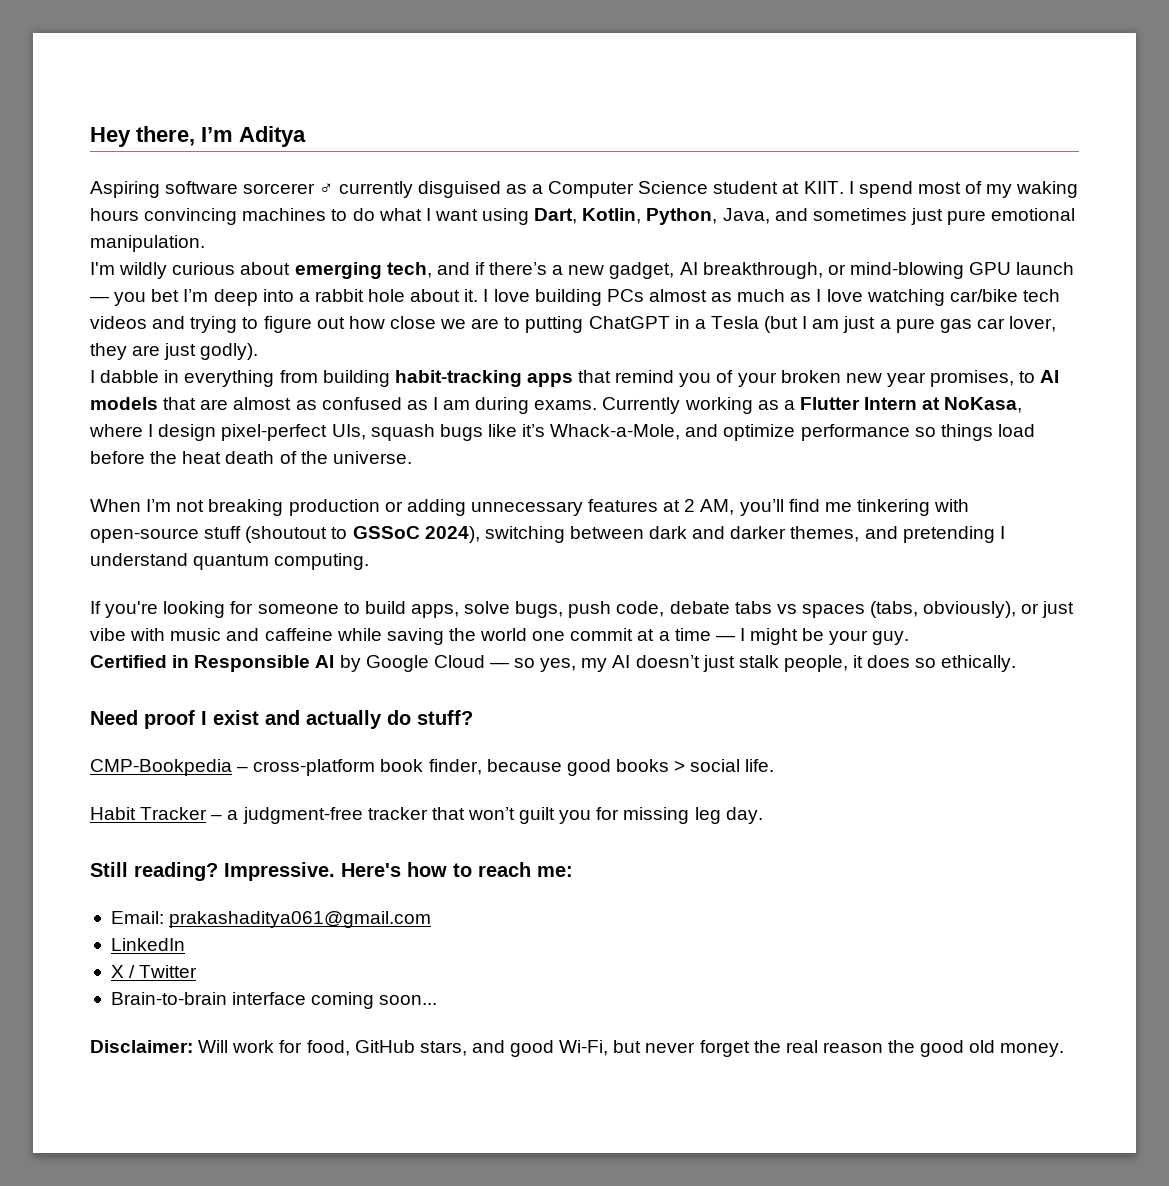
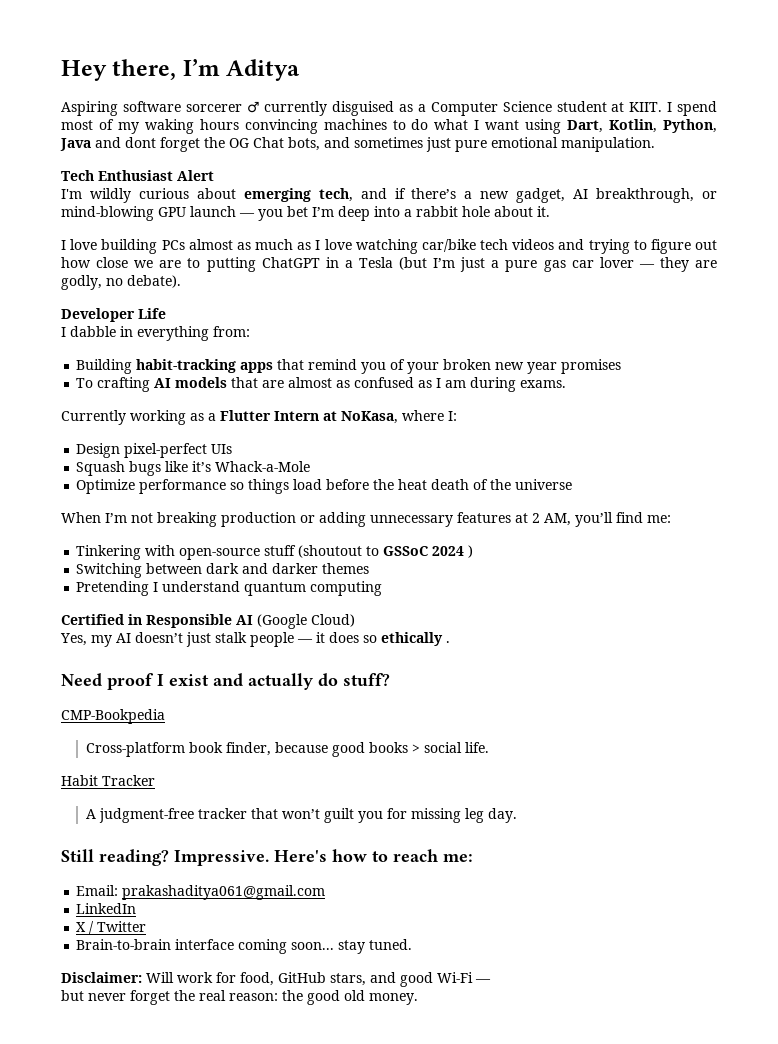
[722,208,770,224] Java, -> [60,137,320,152] Java and dont forget the OG Chat bots,
(205, 243) none -> [61,170,214,181] // Tech Enthusiast Alert
(479, 295) none -> (550, 211) //
[802,316,840,329] I am -> [433,258,456,268] I’m
[1009,316,1057,332] [90,343,259,360] lover, they are just godly). -> [599,257,718,272] [61,275,181,290] [61,308,166,322] lover — they are godly, no debate). // Developer Life
[279,370,390,387] from building -> [213,326,250,337] [76,359,133,374] from: // Building
[930,370,1036,387] promises, to -> [561,359,622,374] [76,377,151,392] promises // To crafting
(598, 405) none -> (567, 384) //
[148,424,796,441] I design pixel-perfect UIs, squash bugs like it’s Whack-a-Mole, and optimize -> [448,411,457,421] [76,443,233,458] [76,461,311,476] [76,479,136,494] I: // Design pixel-perfect UIs // Squash bugs like it’s Whack-a-Mole // Optimize
[332,451,412,464] universe. -> [515,479,573,490] universe
[824,499,930,516] me tinkering -> [647,515,671,523] [76,545,142,560] me: // Tinkering
[424,526,565,543] 2024), switching -> [432,545,474,558] [76,563,143,578] 2024 ) // Switching
[790,526,1005,543] [90,553,370,570] [90,601,1075,618] [90,628,910,645] [90,655,577,672] themes, and pretending I understand quantum computing. // If you're looking for someone to build apps, solve bugs, push code, debate tabs vs spaces (tabs, obviously), or just vibe with music and caffeine while saving the world one commit at a time — I might be your guy. // Certified in Responsible AI by Google Cloud — so yes, -> [322,563,370,574] [76,581,383,596] [61,614,355,629] [60,633,87,646] themes // Pretending I understand quantum computing // Certified in Responsible AI (Google Cloud) // Yes,
[783,655,848,672] people, -> [250,632,313,647] people —
[941,655,1017,672] ethically. -> [381,632,450,646] ethically .
[237,759,376,776] – cross-platform -> [85,742,185,757] // Cross-platform
[211,810,239,820] – a -> [85,809,96,819] // A
(438, 1000) none -> [338,939,413,954] stay tuned.
[559,1040,609,1056] Wi-Fi, -> [437,972,491,983] Wi-Fi — //
[822,1042,883,1053] reason -> [229,993,278,1001] reason:

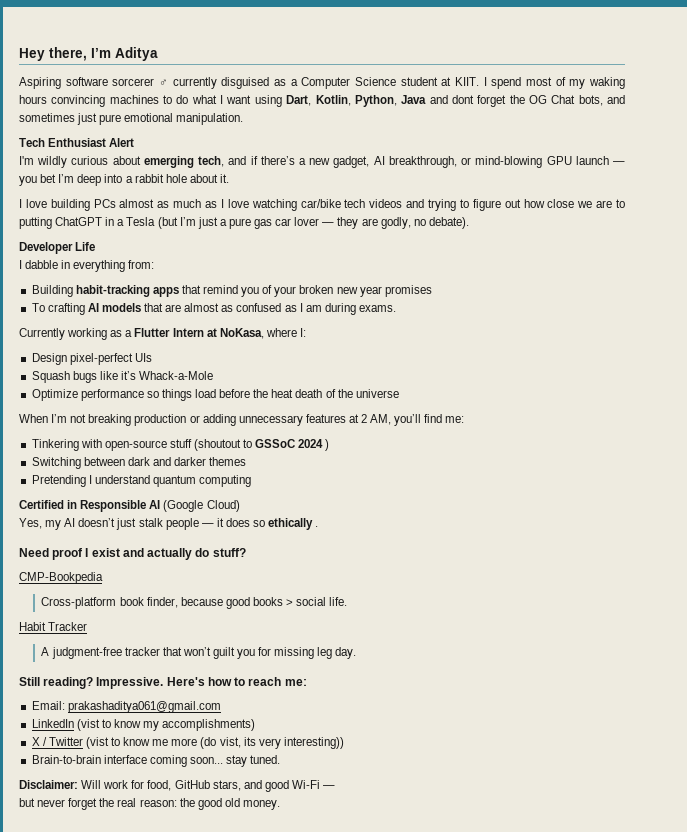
[76,921,147,934] // X / Twitter -> [76,719,256,731] [31,737,344,749] (vist to know my accomplishments) // X / Twitter (vist to know me more (do vist, its very interesting))

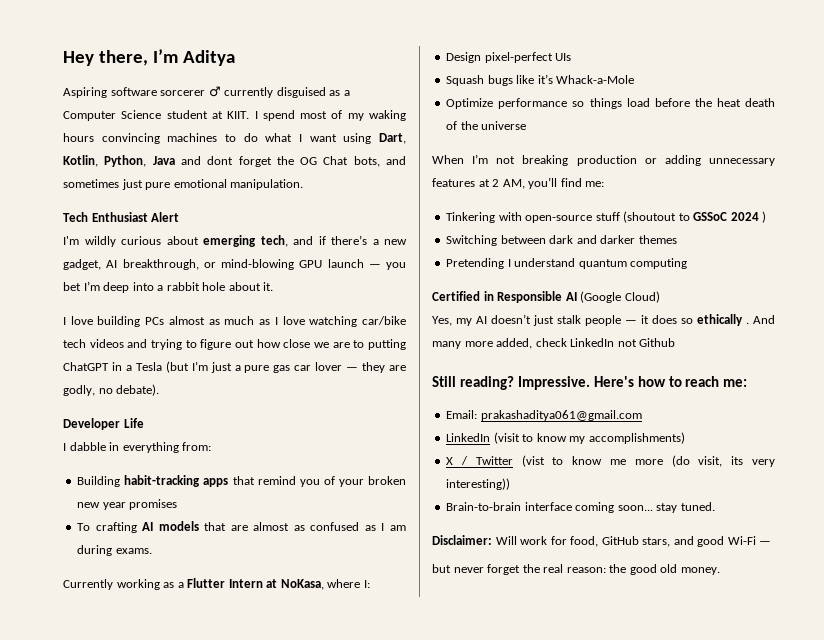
[19,548,246,560] [19,572,103,584] [41,597,348,609] [19,622,88,631] [41,647,357,659] // Need proof I exist and actually do stuff? // CMP-Bookpedia // Cross-platform book finder, because good books > social life. // Habit Tracker // A judgment-free tracker that won’t guilt you for missing leg day. -> [753,315,775,324] [432,338,676,349] And many more added, check LinkedIn not Github
[76,719,100,731] (vist -> [493,432,520,444] (visit
[219,737,241,748] vist, -> [698,456,723,467] visit,

